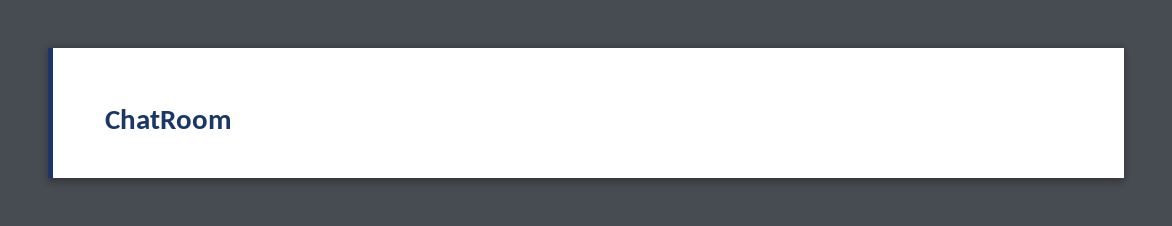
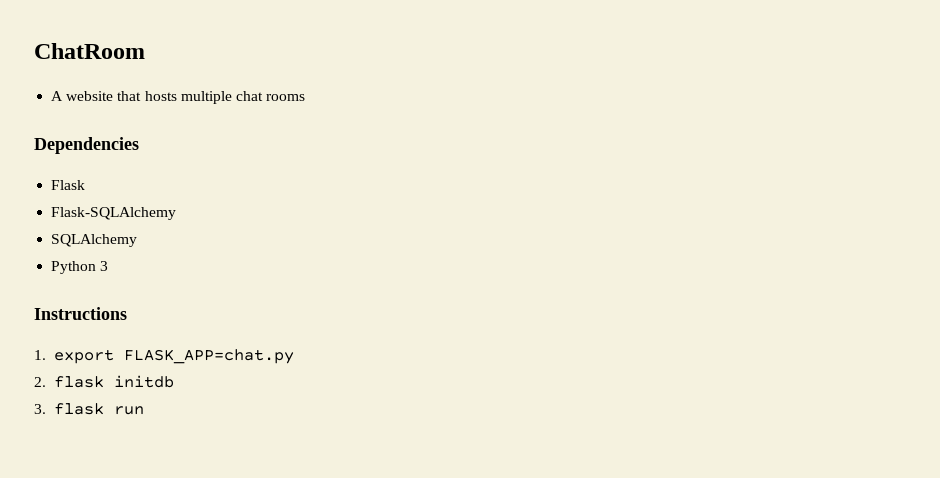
(232, 119) none -> [51,91,306,104] [34,137,139,154] [51,180,86,190] [51,207,177,220] [51,234,138,247] [51,261,109,274] [34,307,127,320] [34,349,295,364] [34,375,175,388] [34,403,145,415] // A website that hosts multiple chat rooms // Dependencies // Flask // Flask-SQLAlchemy // SQLAlchemy // Python 3 // Instructions // 1. export FLASK_APP=chat.py // 2. flask initdb // 3. flask run

